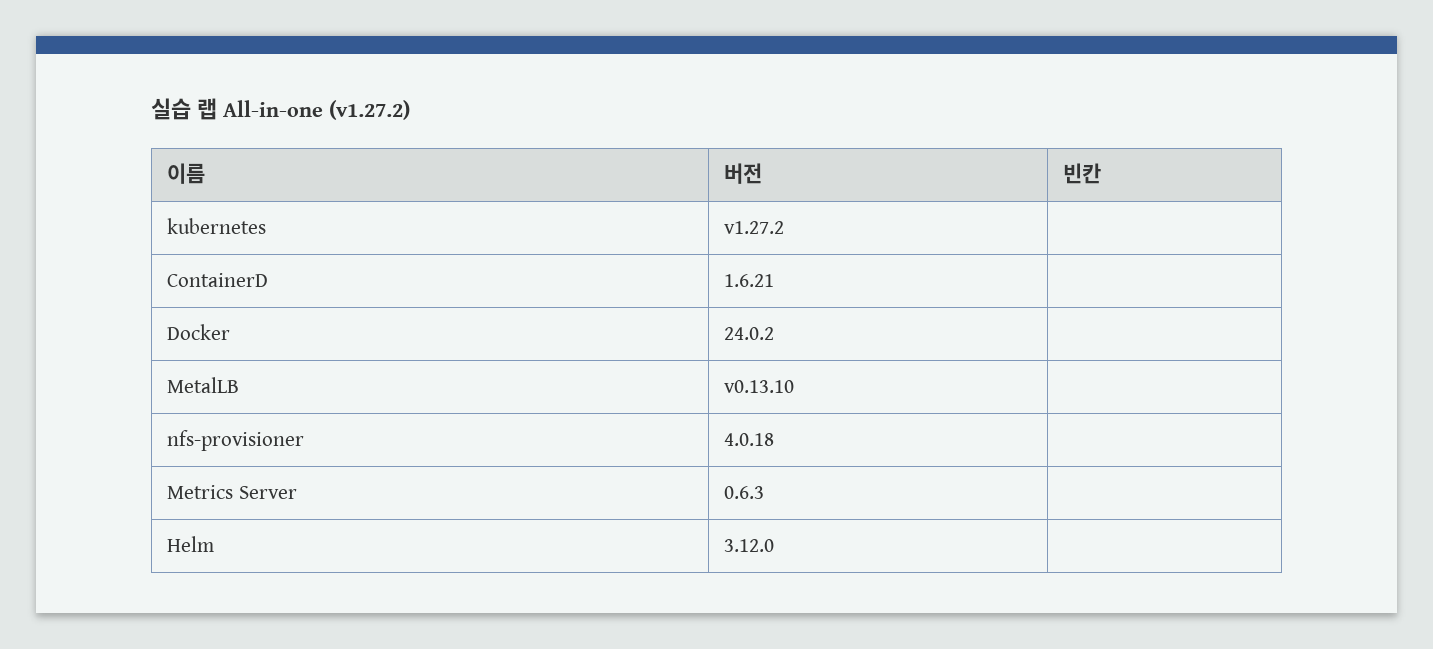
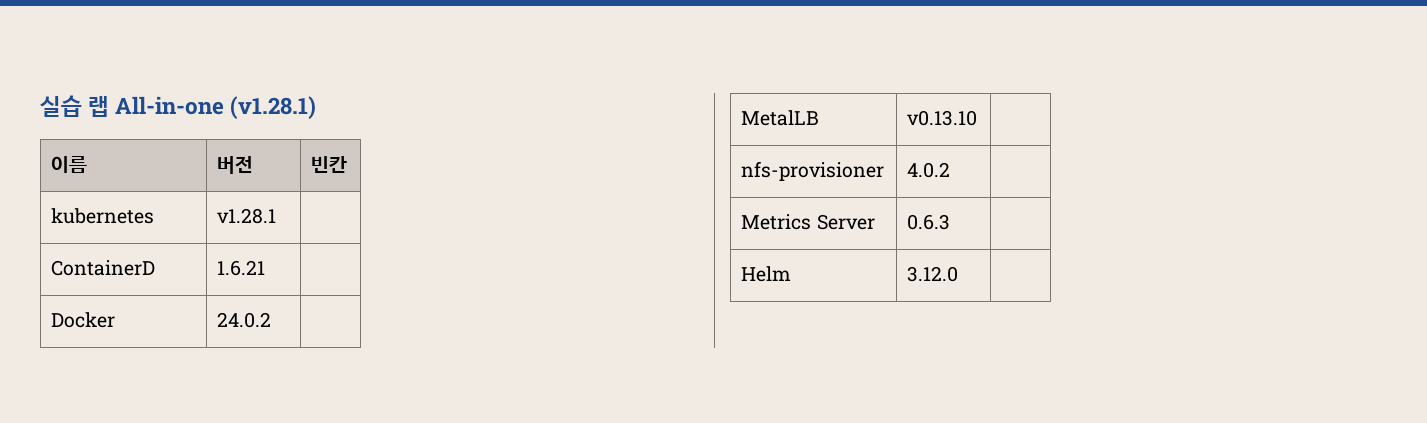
[329,100,410,120] (v1.27.2) -> [230,96,317,119] (v1.28.1)
[724,221,785,234] v1.27.2 -> [217,208,277,224] v1.28.1
[724,433,775,446] 4.0.18 -> [907,162,951,178] 4.0.2

